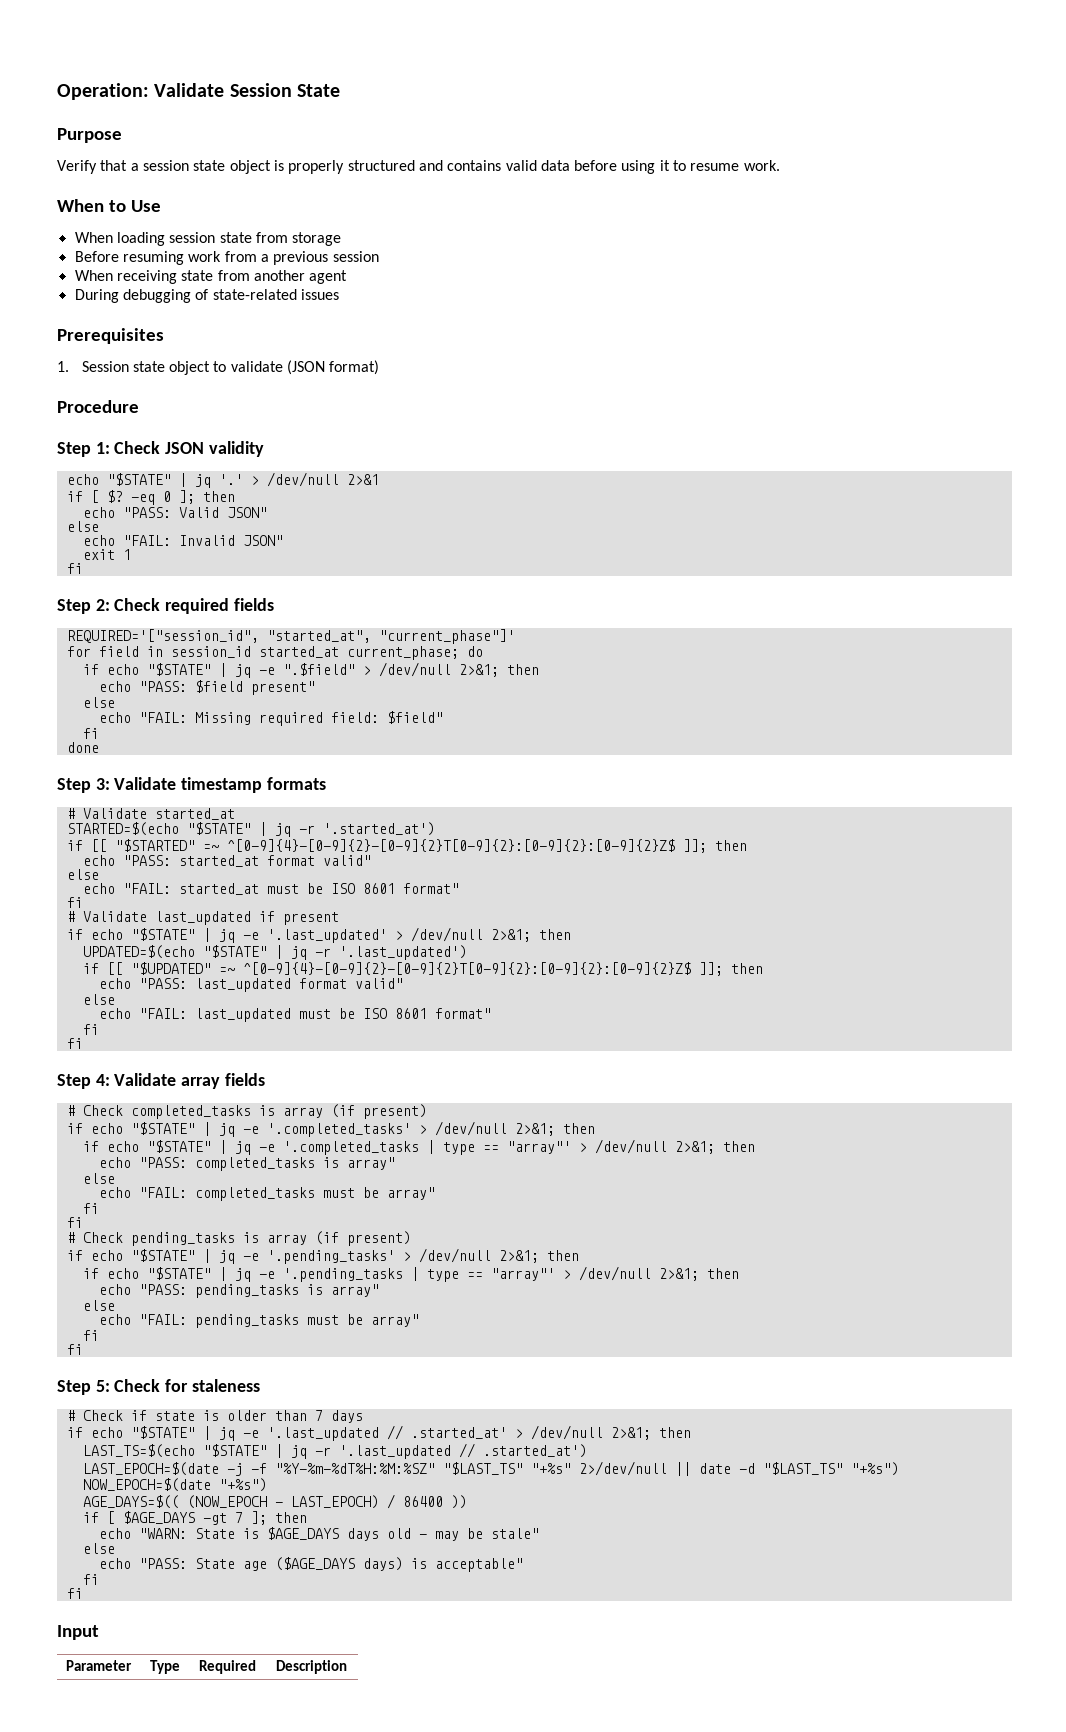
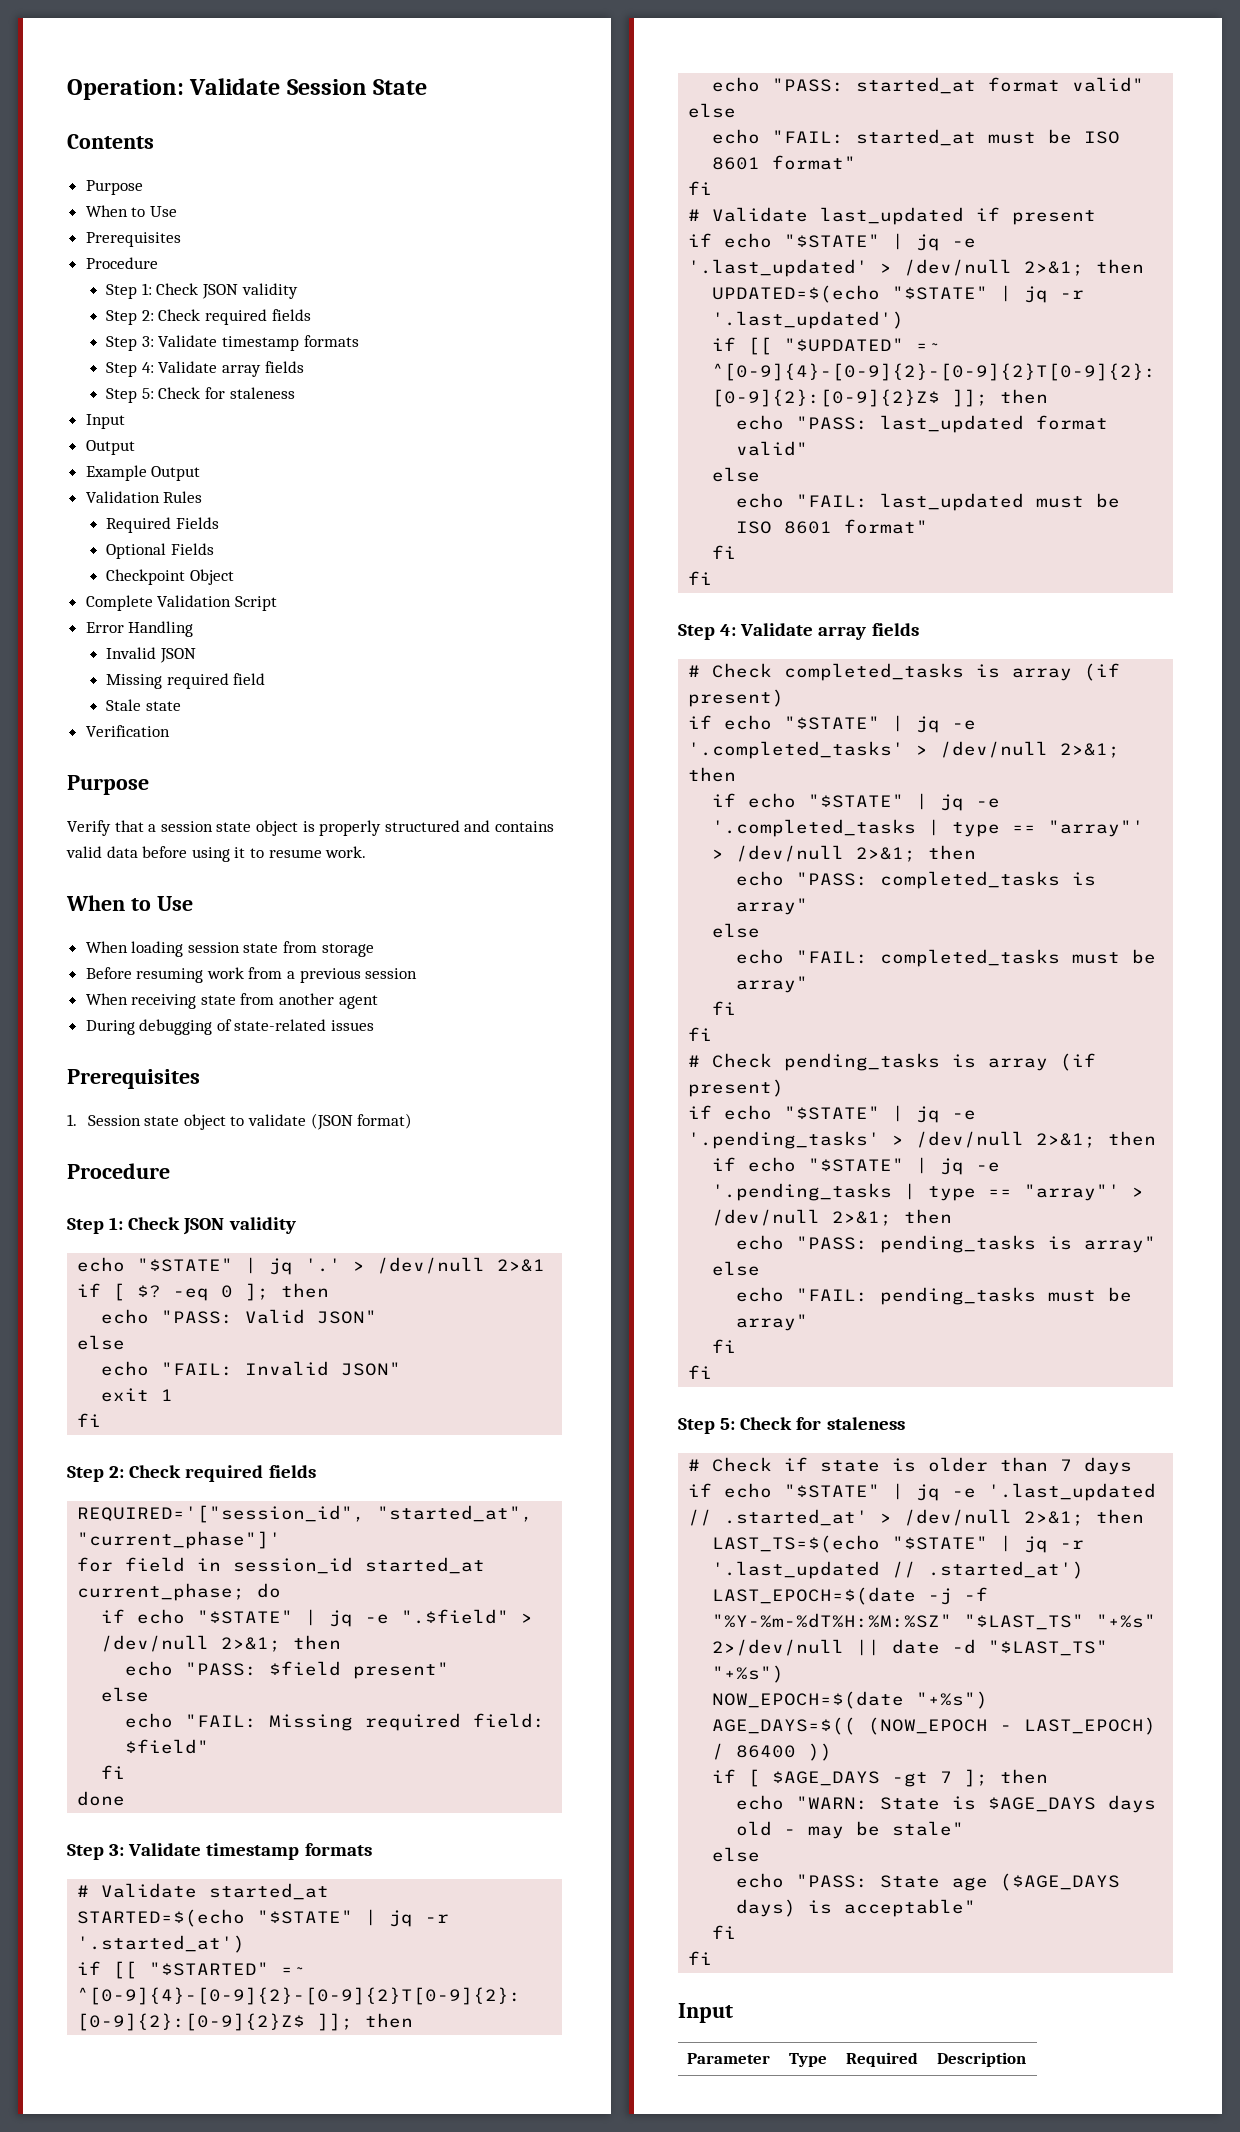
(341, 90) none -> [67,134,154,149] [85,180,143,195] [85,205,177,217] [85,232,181,247] [85,257,158,269] [106,283,298,299] [106,309,311,325] [106,335,359,351] [106,361,304,377] [106,387,295,403] [85,414,125,429] [85,440,135,455] [85,465,201,481] [85,491,203,503] [106,517,219,533] [106,543,214,559] [106,569,234,585] [85,595,277,611] [85,621,194,637] [106,647,196,663] [106,673,266,689] [106,699,181,711] [85,725,170,737] // Contents // Purpose // When to Use // Prerequisites // Procedure // Step 1: Check JSON validity // Step 2: Check required fields // Step 3: Validate timestamp formats // Step 4: Validate array fields // Step 5: Check for staleness // Input // Output // Example Output // Validation Rules // Required Fields // Optional Fields // Checkpoint Object // Complete Validation Script // Error Handling // Invalid JSON // Missing required field // Stale state // Verification

